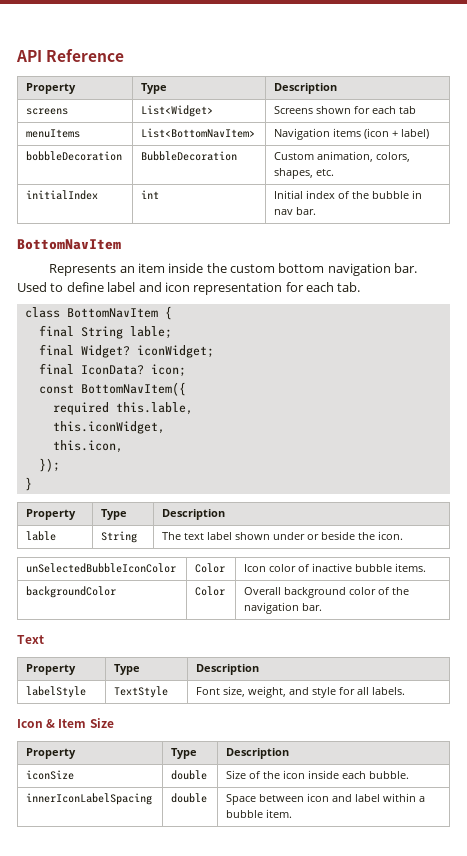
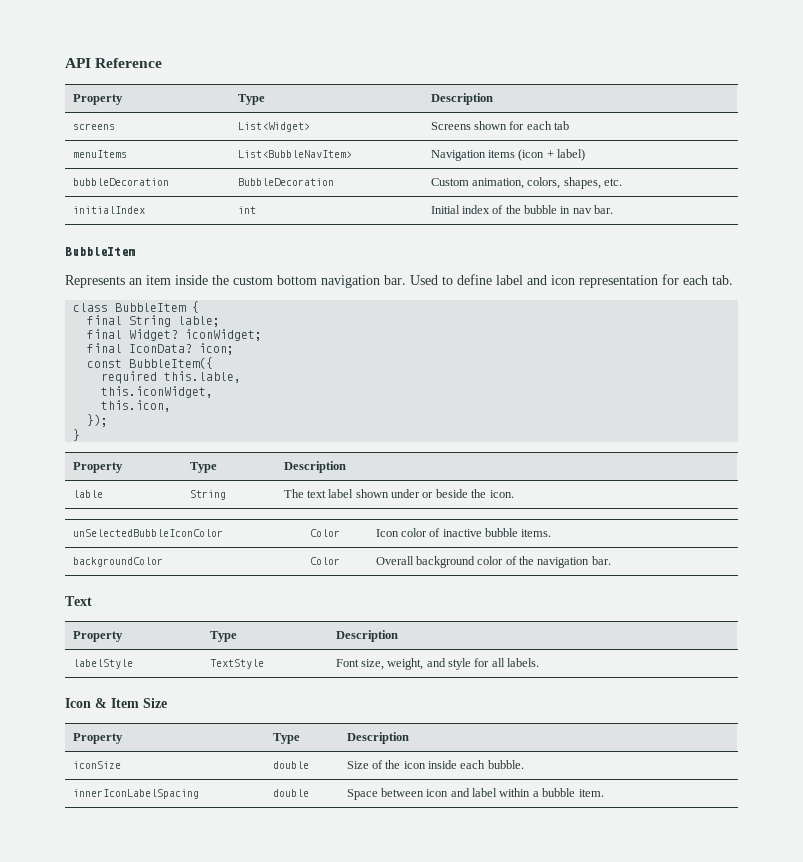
[141,128,256,138] List<BottomNavItem> -> [237,150,352,158] List<BubbleNavItem>
[26,151,123,161] bobbleDecoration -> [72,178,169,186] bubbleDecoration
[17,239,121,250] BottomNavItem -> [65,247,135,256] BubbleItem
[66,308,158,318] BottomNavItem -> [115,303,187,312] BubbleItem
[80,382,186,396] BottomNavItem({ -> [129,357,214,369] BubbleItem({

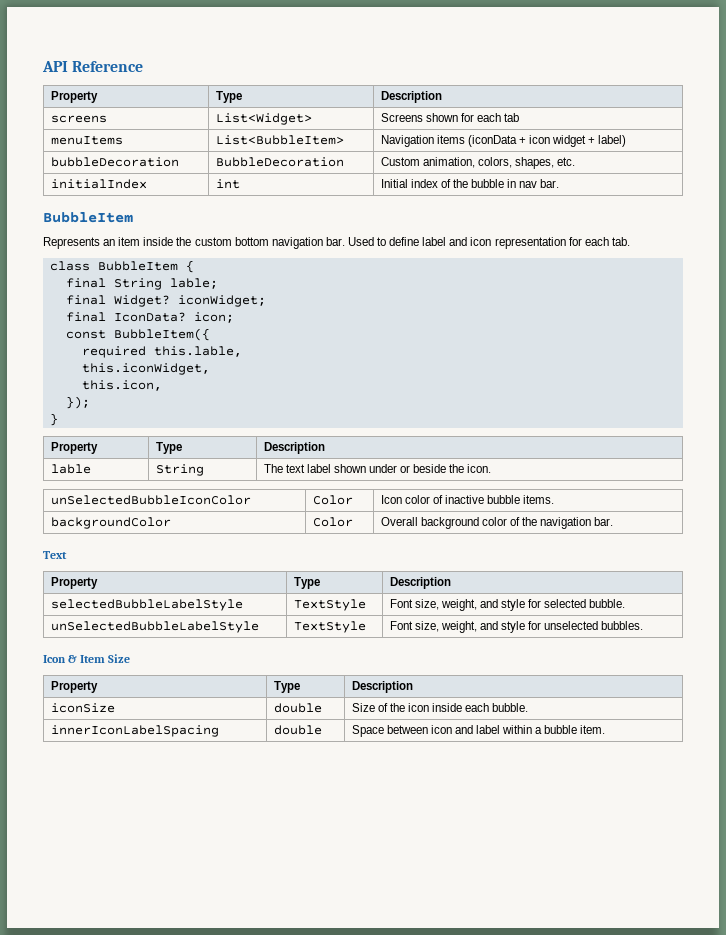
[237,150,352,158] List<BubbleNavItem> -> [215,135,344,145] List<BubbleItem>
[518,149,545,161] (icon -> [467,135,587,147] (iconData + icon widget
[72,659,133,669] [209,659,264,669] [335,658,540,670] labelStyle | TextStyle | Font size, weight, and style for all labels. -> [50,599,243,611] [293,599,366,611] [389,599,626,611] [50,621,259,633] [293,621,366,633] [389,621,644,633] selectedBubbleLabelStyle | TextStyle | Font size, weight, and style for selected bubble. // unSelectedBubbleLabelStyle | TextStyle | Font size, weight, and style for unselected bubbles.

